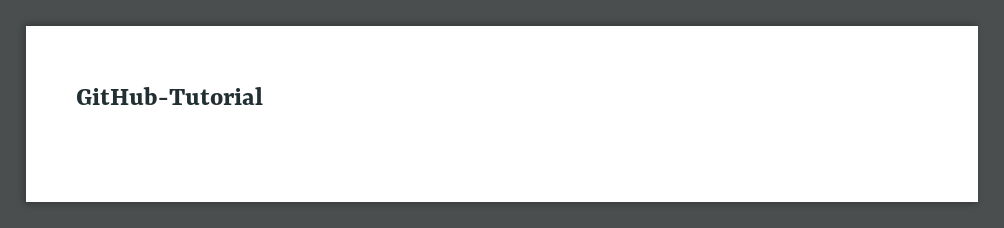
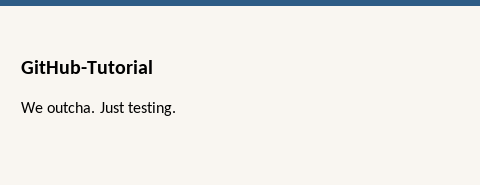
(263, 96) none -> [21,102,176,116] // We outcha. Just testing.

